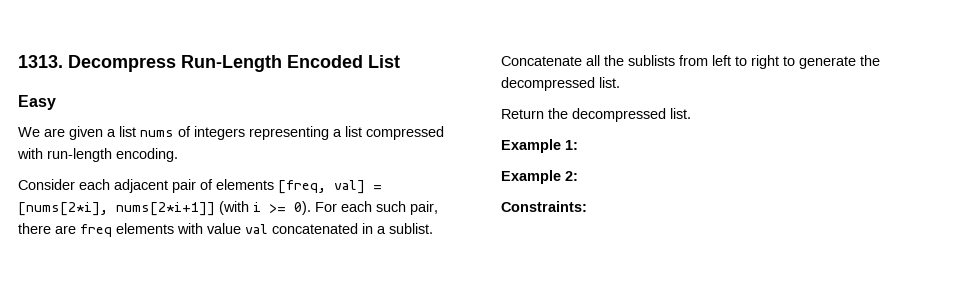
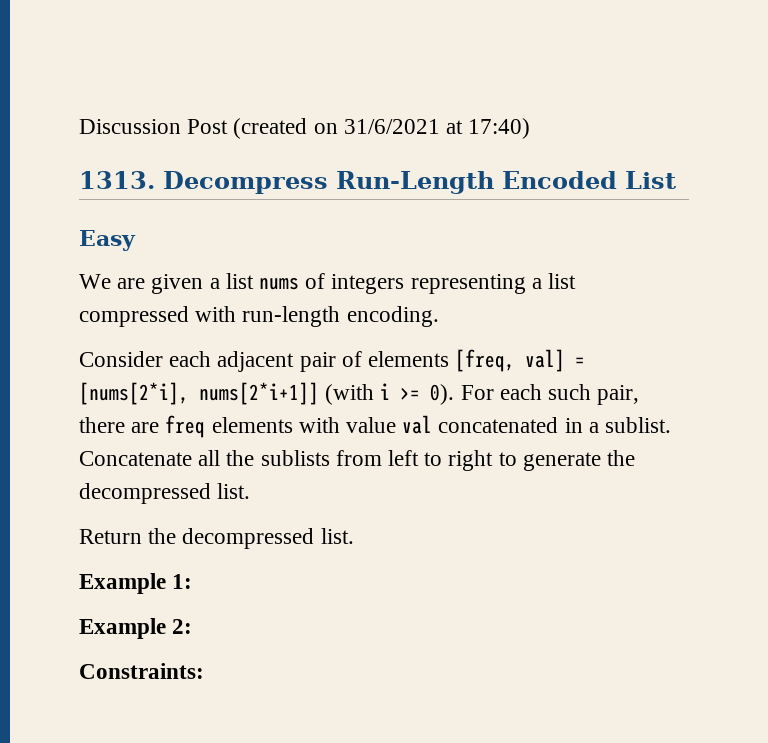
(18, 61) none -> [79,118,531,139] Discussion Post (created on 31/6/2021 at 17:40) //

